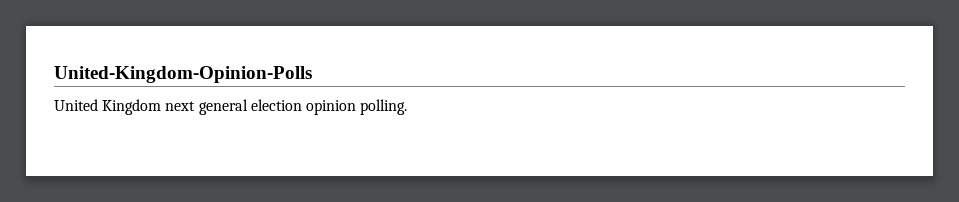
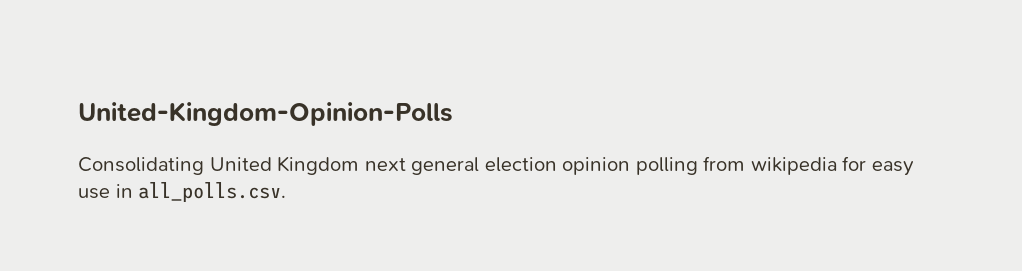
(312, 74) none -> [78,157,204,175] Consolidating
[360,99,408,115] polling. -> [635,156,914,176] [78,182,287,202] polling from wikipedia for easy use in all_polls.csv.

